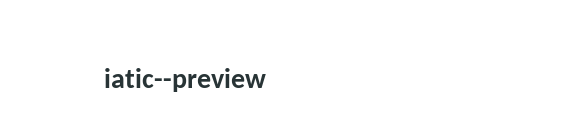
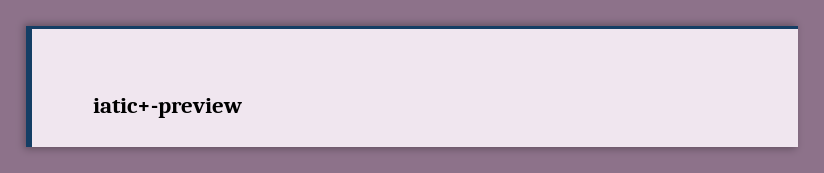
[104,68,266,92] iatic--preview -> [93,98,242,118] iatic+-preview

